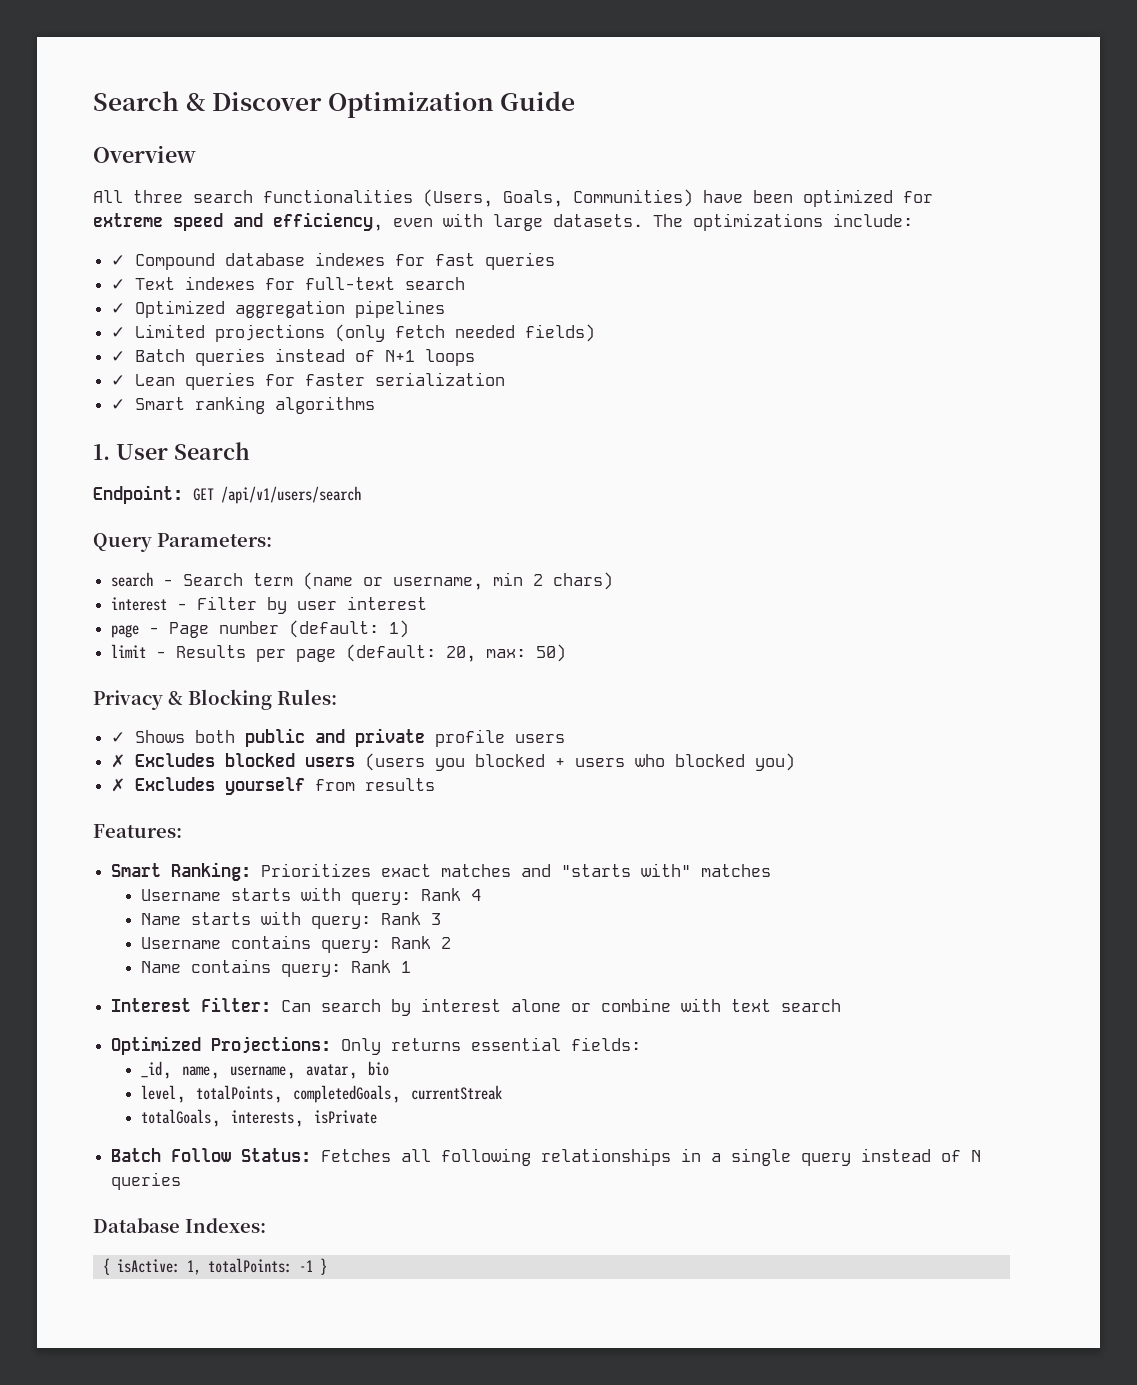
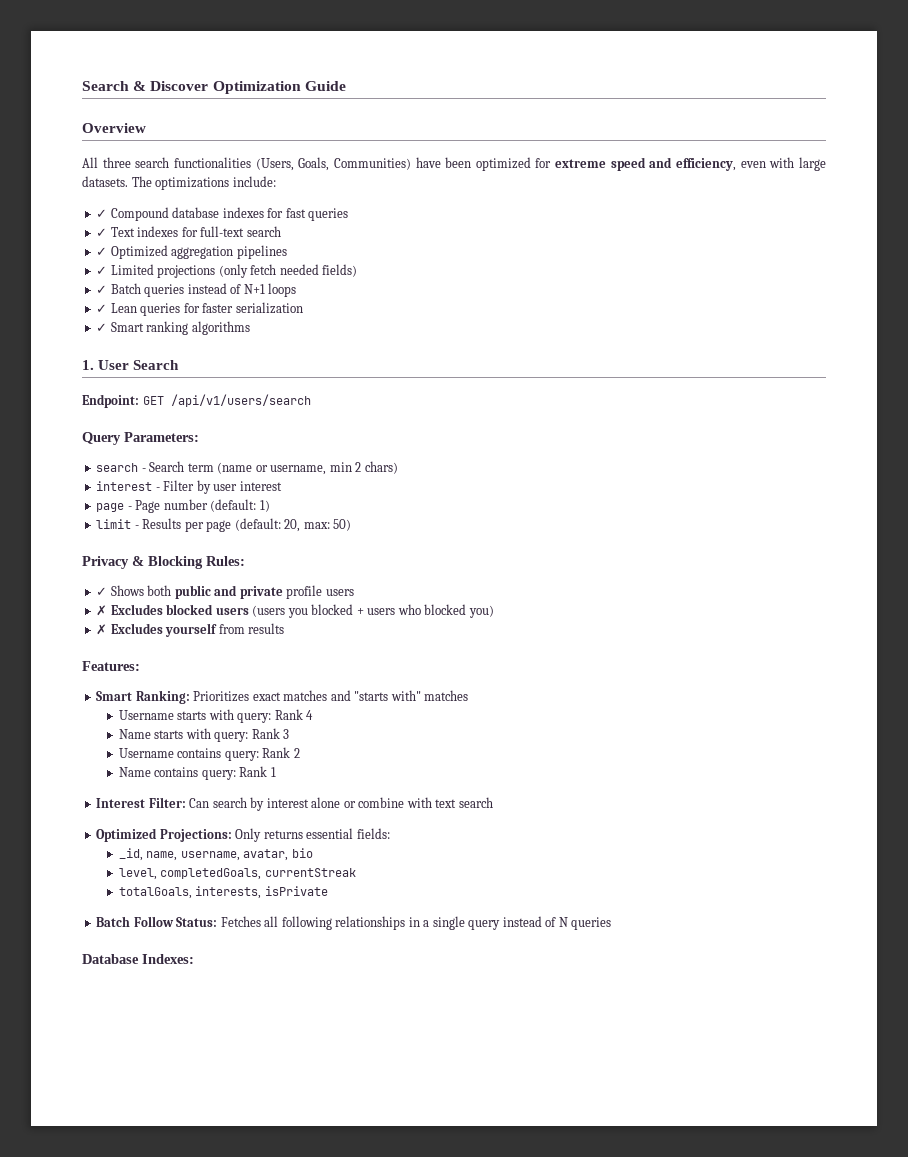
[195,1085,283,1103] totalPoints, -> (157, 874) none
[102,1258,327,1275] // { isActive: 1, totalPoints: -1 } -> (194, 959) none

